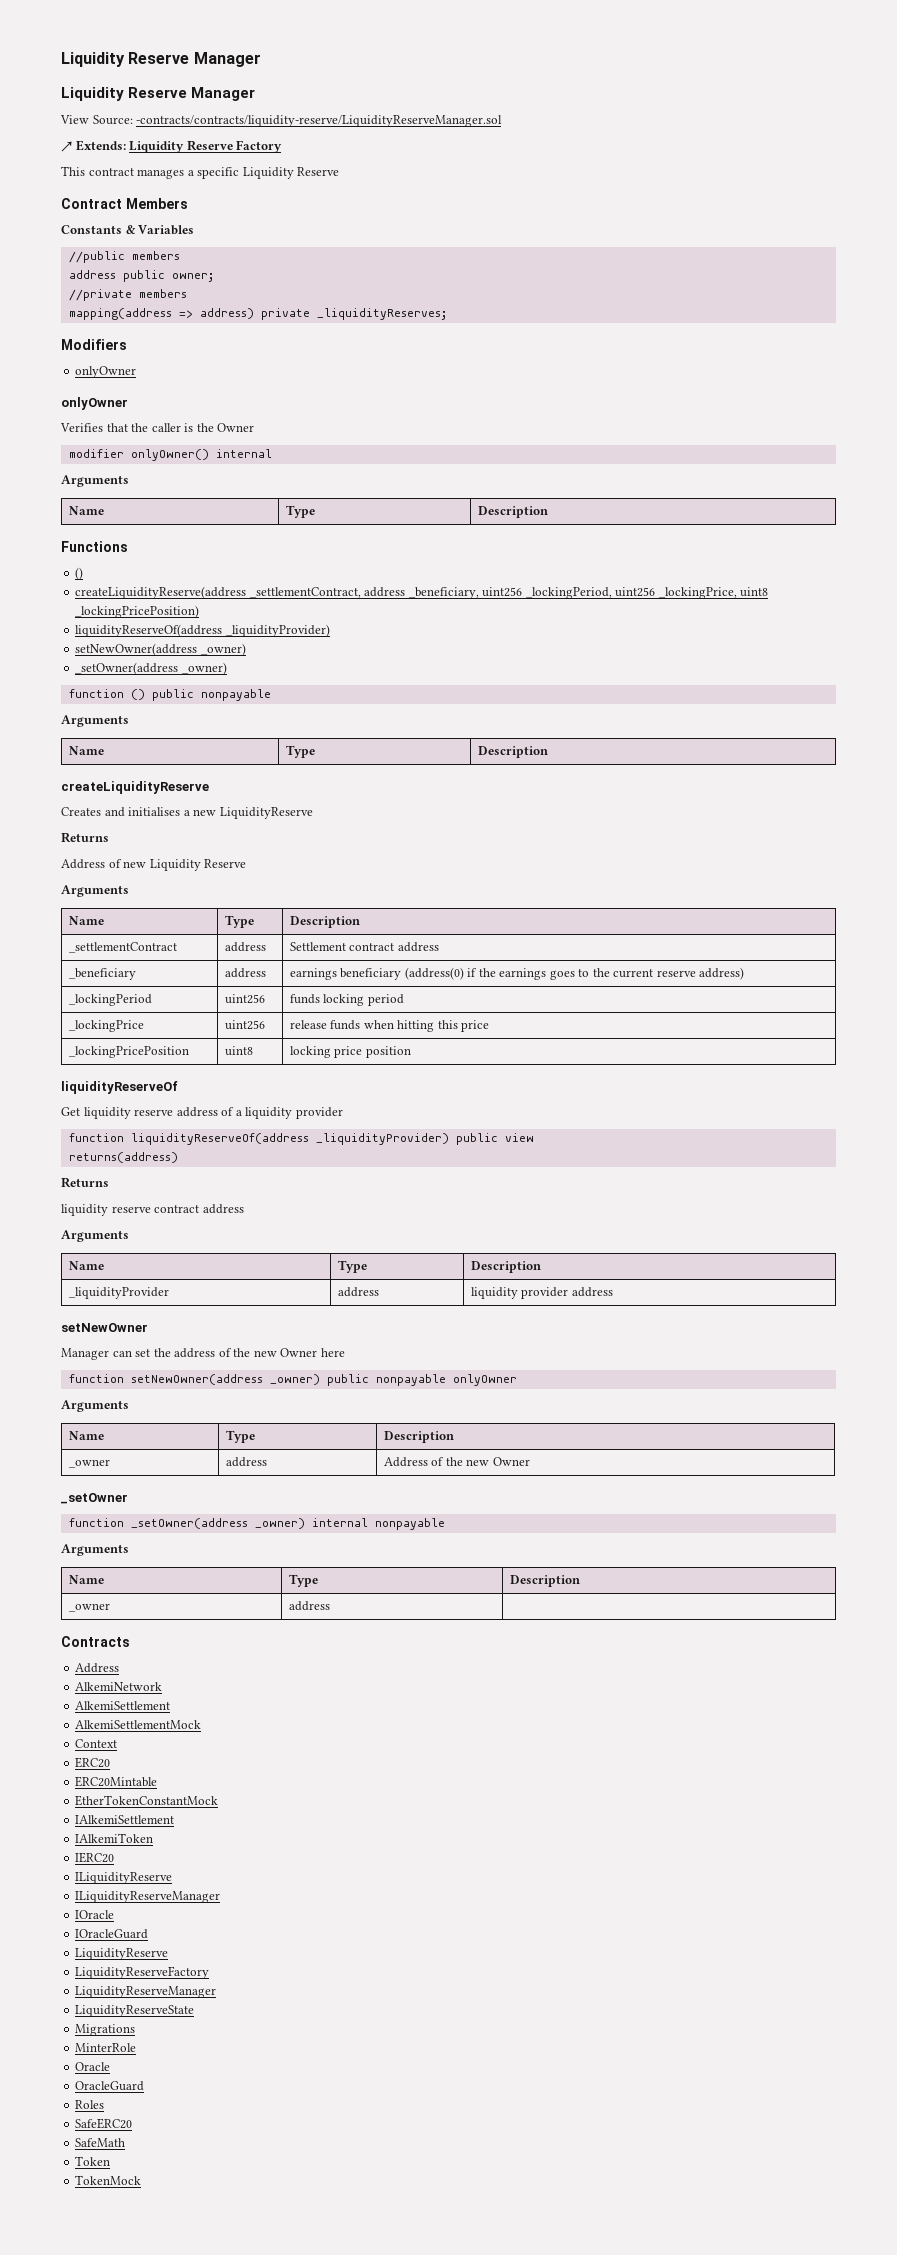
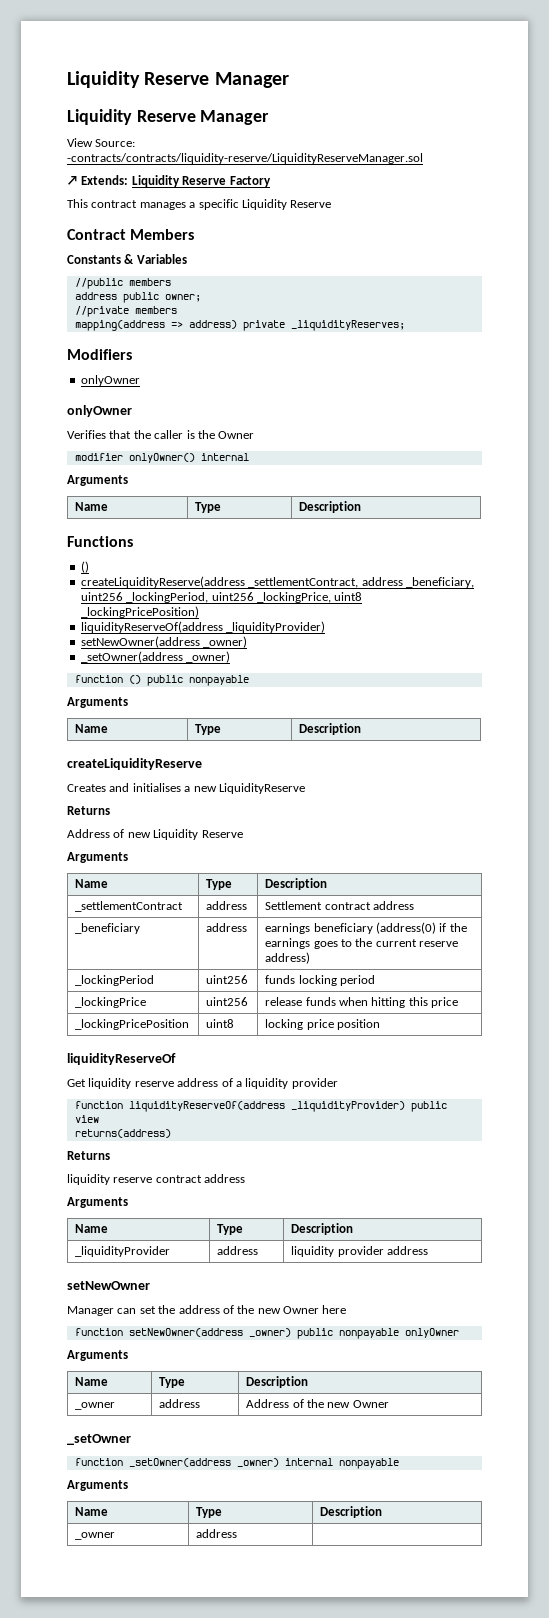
[61,1636,130,1647] [75,1663,120,1673] [75,1682,163,1691] [75,1701,171,1710] [75,1720,202,1729] [75,1739,118,1748] [75,1757,111,1768] [75,1776,158,1787] [75,1795,219,1806] [75,1815,175,1824] [75,1833,154,1843] [75,1852,115,1863] [75,1872,173,1884] [75,1891,221,1903] [75,1910,115,1919] [75,1929,149,1939] [75,1948,169,1960] [75,1966,210,1979] [75,1986,217,1998] [75,2005,195,2017] [75,2024,136,2036] [75,2043,137,2052] [75,2062,111,2071] [75,2081,145,2091] [75,2100,105,2109] [75,2118,133,2129] [75,2138,126,2147] [75,2156,111,2166] [75,2175,142,2185] // Contracts // Address // AlkemiNetwork // AlkemiSettlement // AlkemiSettlementMock // Context // ERC20 // ERC20Mintable // EtherTokenConstantMock // IAlkemiSettlement // IAlkemiToken // IERC20 // ILiquidityReserve // ILiquidityReserveManager // IOracle // IOracleGuard // LiquidityReserve // LiquidityReserveFactory // LiquidityReserveManager // LiquidityReserveState // Migrations // MinterRole // Oracle // OracleGuard // Roles // SafeERC20 // SafeMath // Token // TokenMock -> (238, 1533) none

